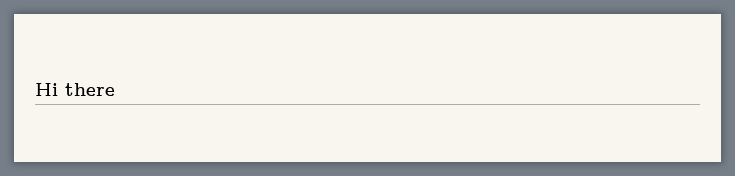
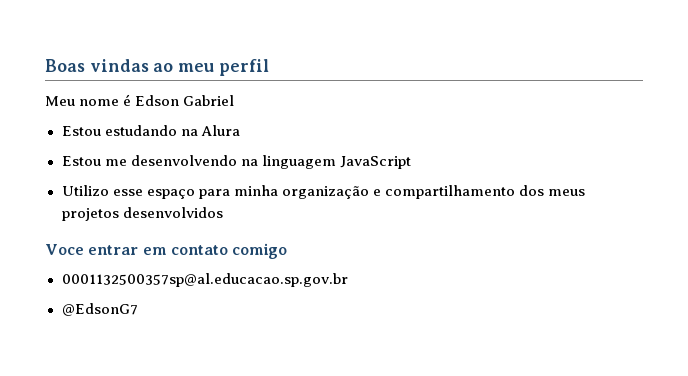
[35,83,115,96] Hi there -> [45,59,269,76] [45,94,235,106] [61,125,240,136] [61,155,411,169] [61,185,585,199] [61,207,223,221] [45,243,288,259] [61,273,348,287] [61,303,138,316] Boas vindas ao meu perfil // Meu nome é Edson Gabriel // Estou estudando na Alura // Estou me desenvolvendo na linguagem JavaScript // Utilizo esse espaço para minha organização e compartilhamento dos meus projetos desenvolvidos // Voce entrar em contato comigo // 0001132500357sp@al.educacao.sp.gov.br // @EdsonG7

